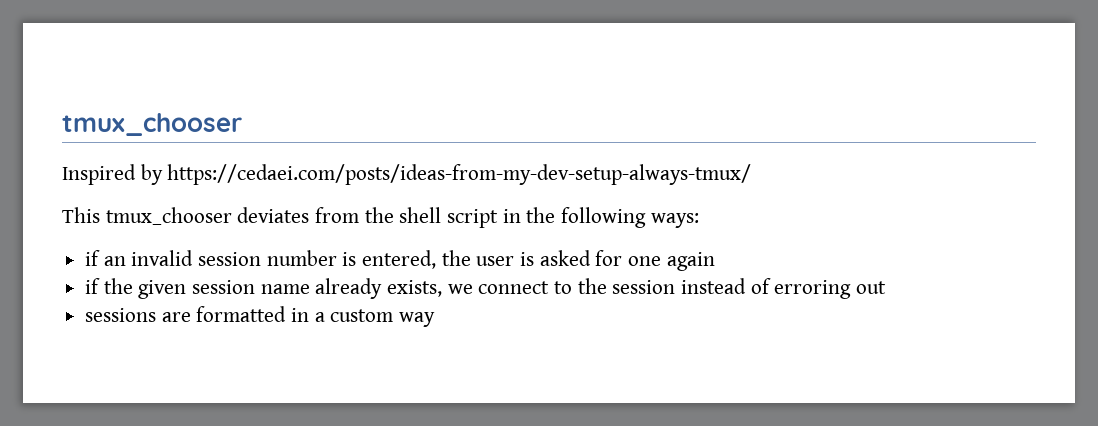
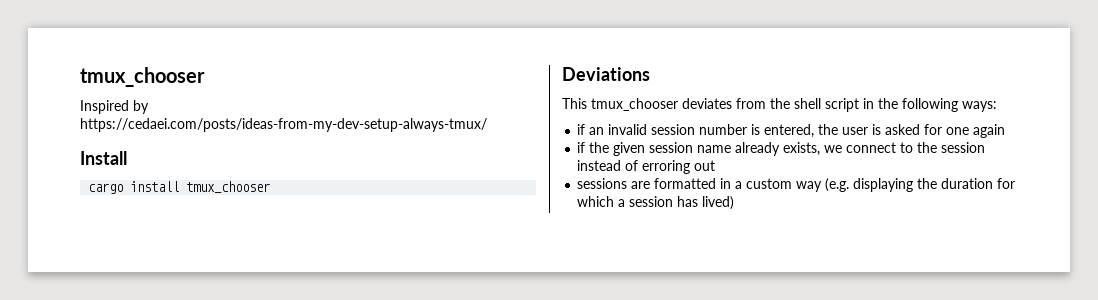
(752, 174) none -> [80,151,127,165] [88,181,271,194] [562,67,650,81] // Install // cargo install tmux_chooser // Deviations
(436, 319) none -> [825,178,1016,192] [577,196,735,210] (e.g. displaying the duration for which a session has lived)

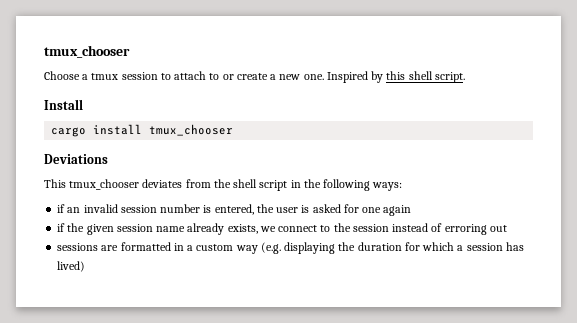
[80,67,205,87] [80,100,149,114] [80,118,487,132] tmux_chooser // Inspired by https://cedaei.com/posts/ideas-from-my-dev-setup-always-tmux/ -> [44,45,130,58] [44,71,465,83] tmux_chooser // Choose a tmux session to attach to or create a new one. Inspired by this shell script.

